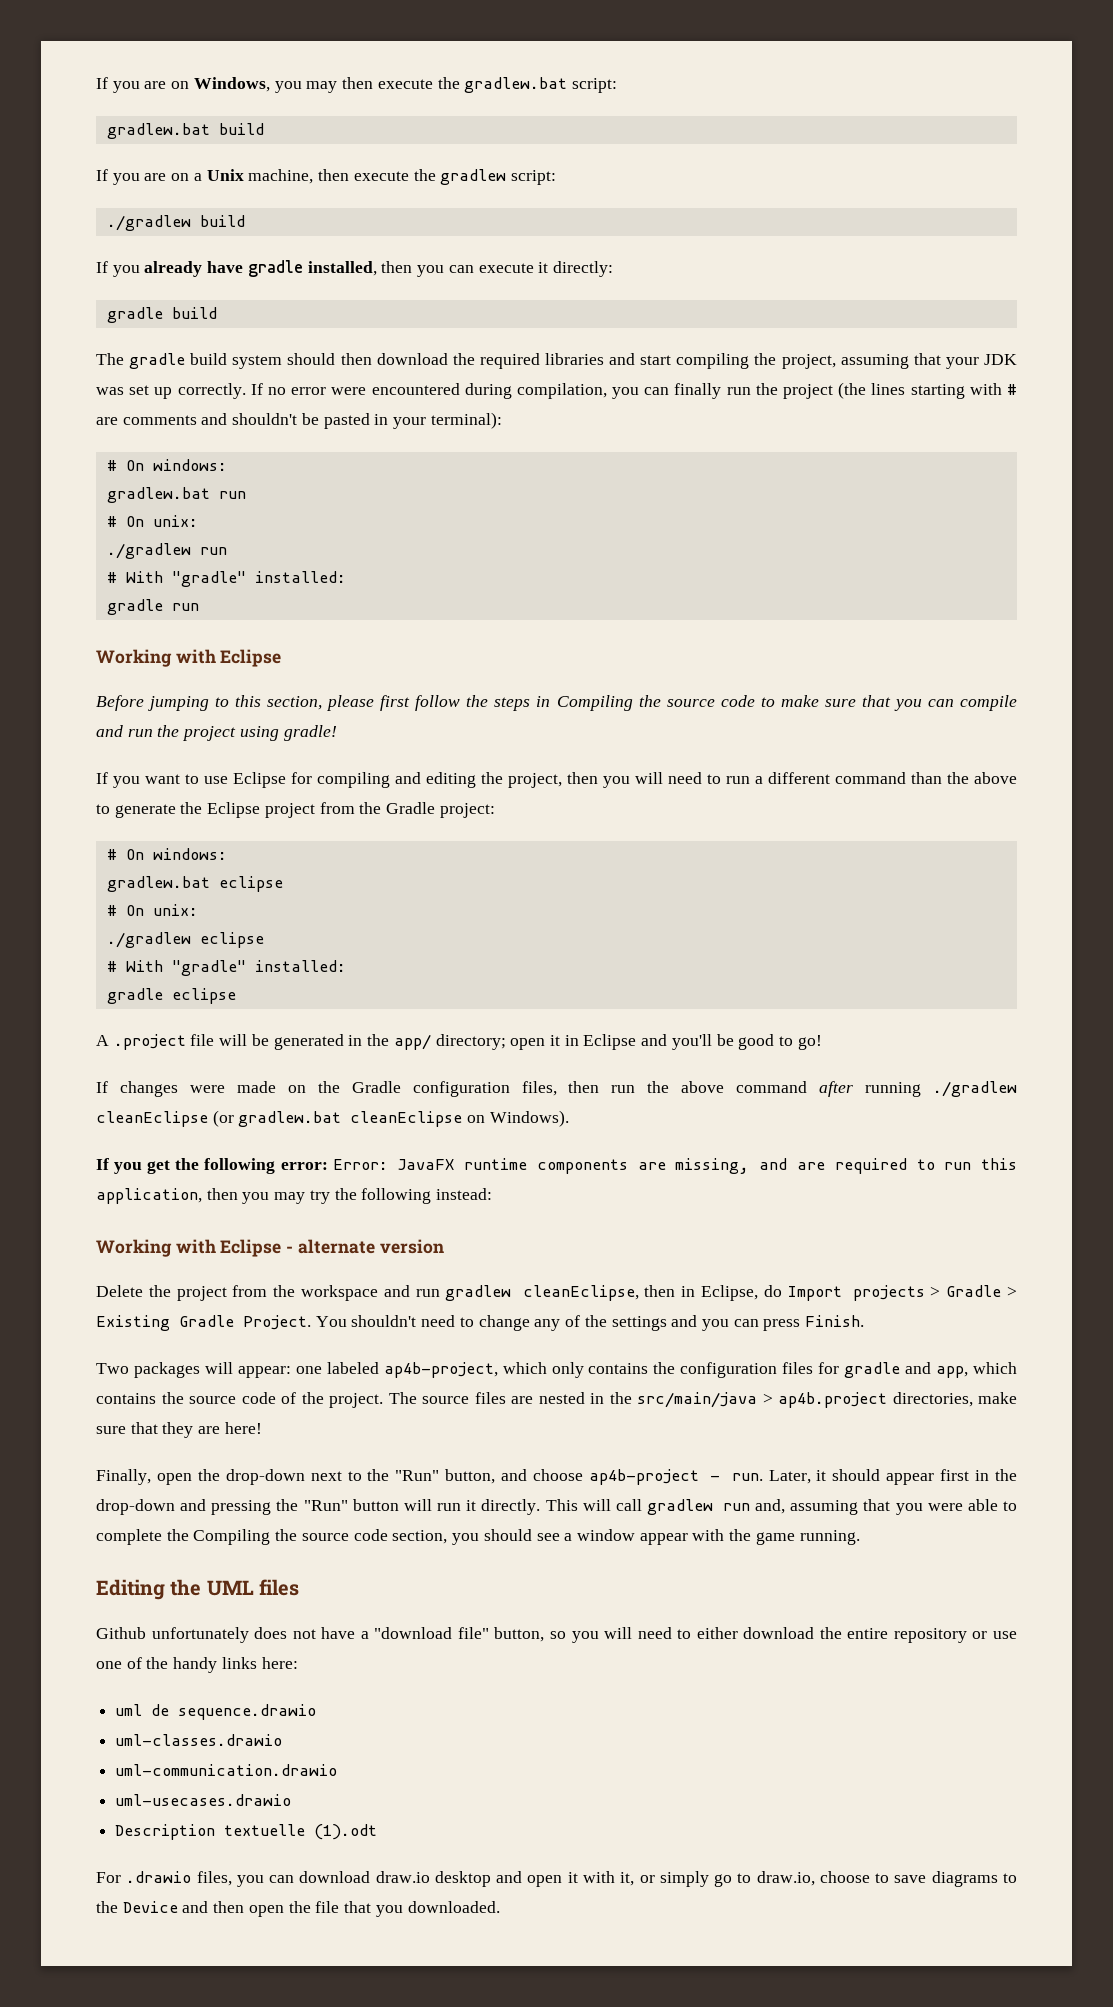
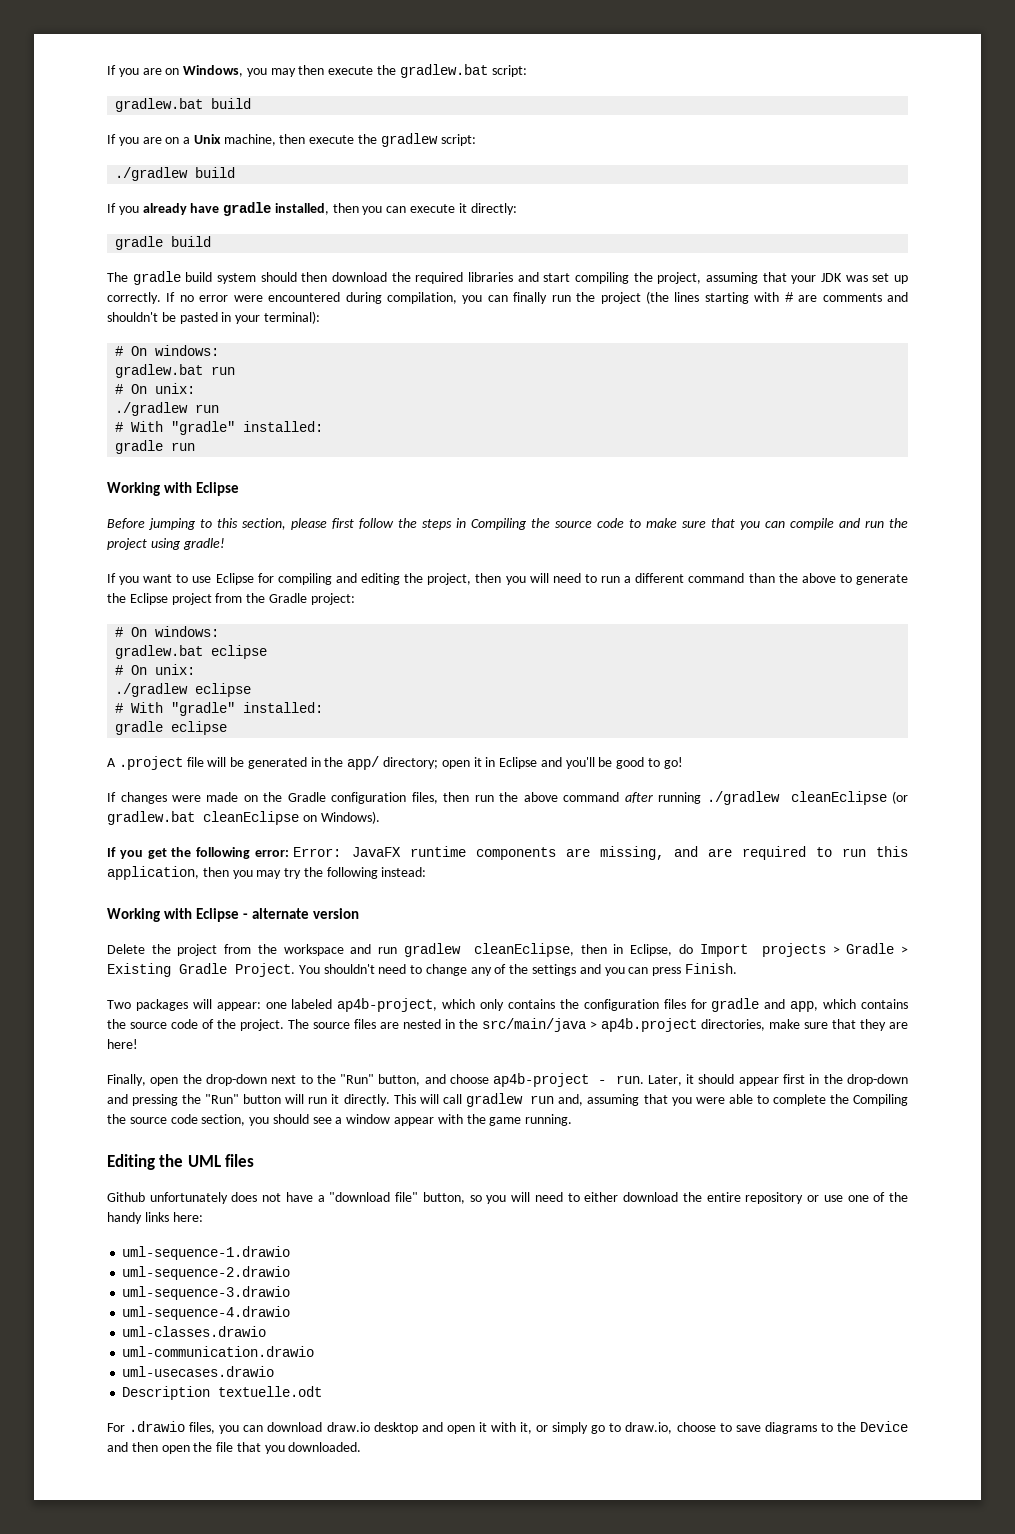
[115,1704,317,1720] uml de sequence.drawio -> [122,1246,291,1260] [122,1266,291,1280] [122,1286,291,1300] [122,1306,291,1320] uml-sequence-1.drawio // uml-sequence-2.drawio // uml-sequence-3.drawio // uml-sequence-4.drawio
[224,1824,378,1840] textuelle (1).odt -> [218,1386,323,1397] textuelle.odt

